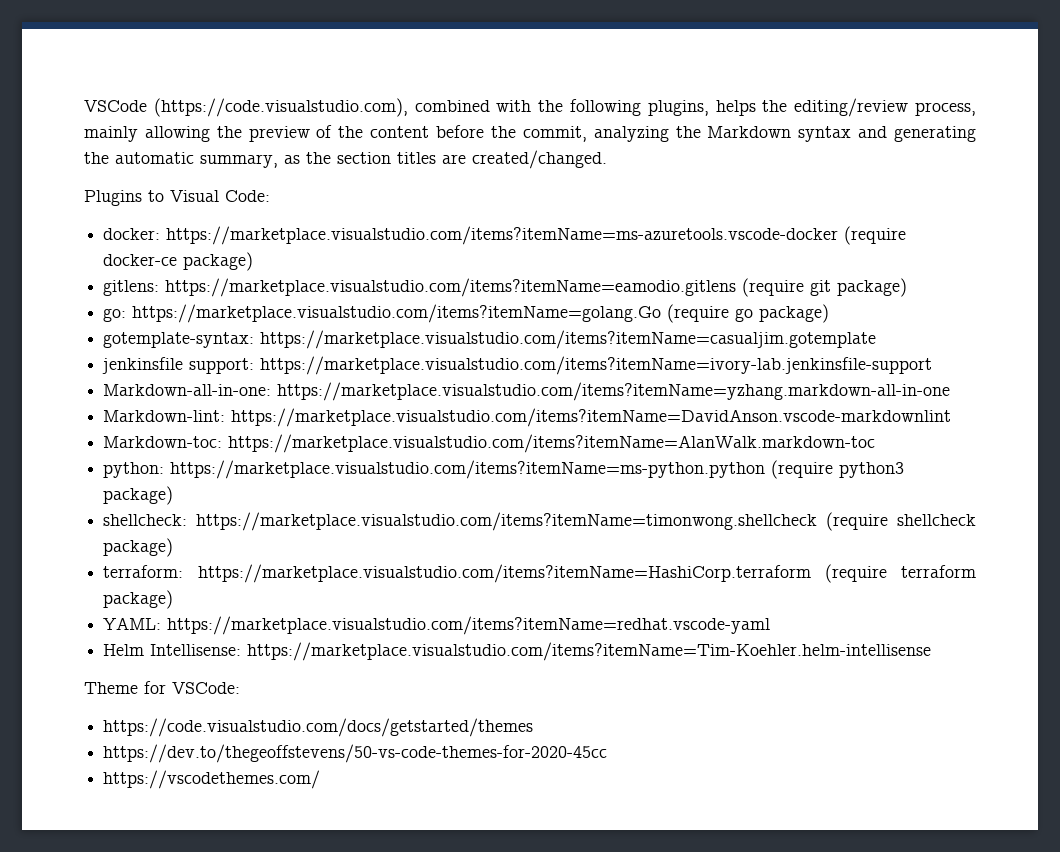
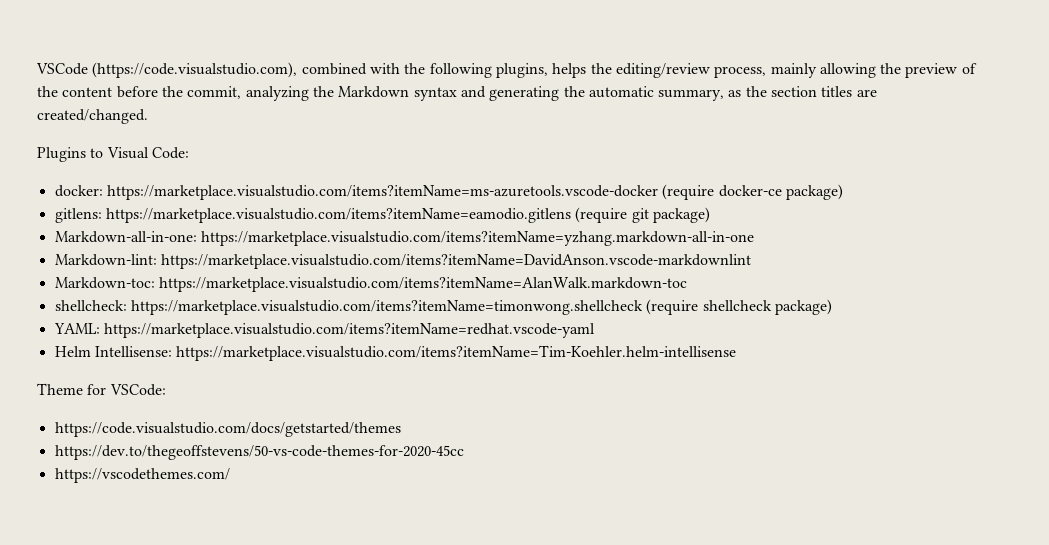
[103,304,830,323] [103,330,877,349] [102,356,933,375] // go: https://marketplace.visualstudio.com/items?itemName=golang.Go (require go package) // gotemplate-syntax: https://marketplace.visualstudio.com/items?itemName=casualjim.gotemplate // jenkinsfile support: https://marketplace.visualstudio.com/items?itemName=ivory-lab.jenkinsfile-support -> (710, 215) none
[103,460,905,479] [103,486,174,505] // python: https://marketplace.visualstudio.com/items?itemName=ms-python.python (require python3 package) -> (687, 284) none
[103,564,976,583] [103,590,174,609] // terraform: https://marketplace.visualstudio.com/items?itemName=HashiCorp.terraform (require terraform package) -> (832, 307) none

